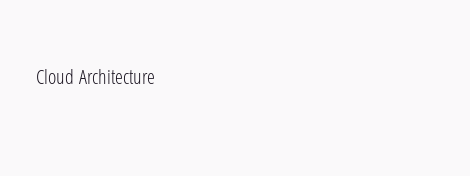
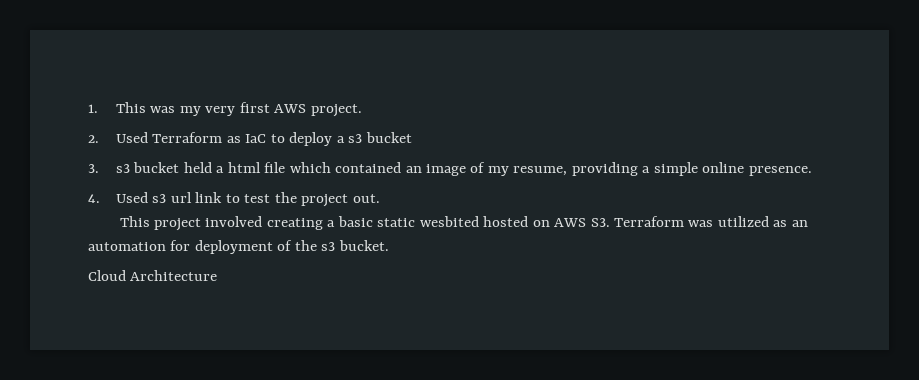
(36, 76) none -> [88,102,362,117] [88,132,412,146] [88,162,812,176] [88,192,380,207] [119,216,808,231] [88,240,389,254] 1. This was my very first AWS project. // 2. Used Terraform as IaC to deploy a s3 bucket // 3. s3 bucket held a html file which contained an image of my resume, providing a simple online presence. // 4. Used s3 url link to test the project out. // This project involved creating a basic static wesbited hosted on AWS S3. Terraform was utilized as an automation for deployment of the s3 bucket. //

